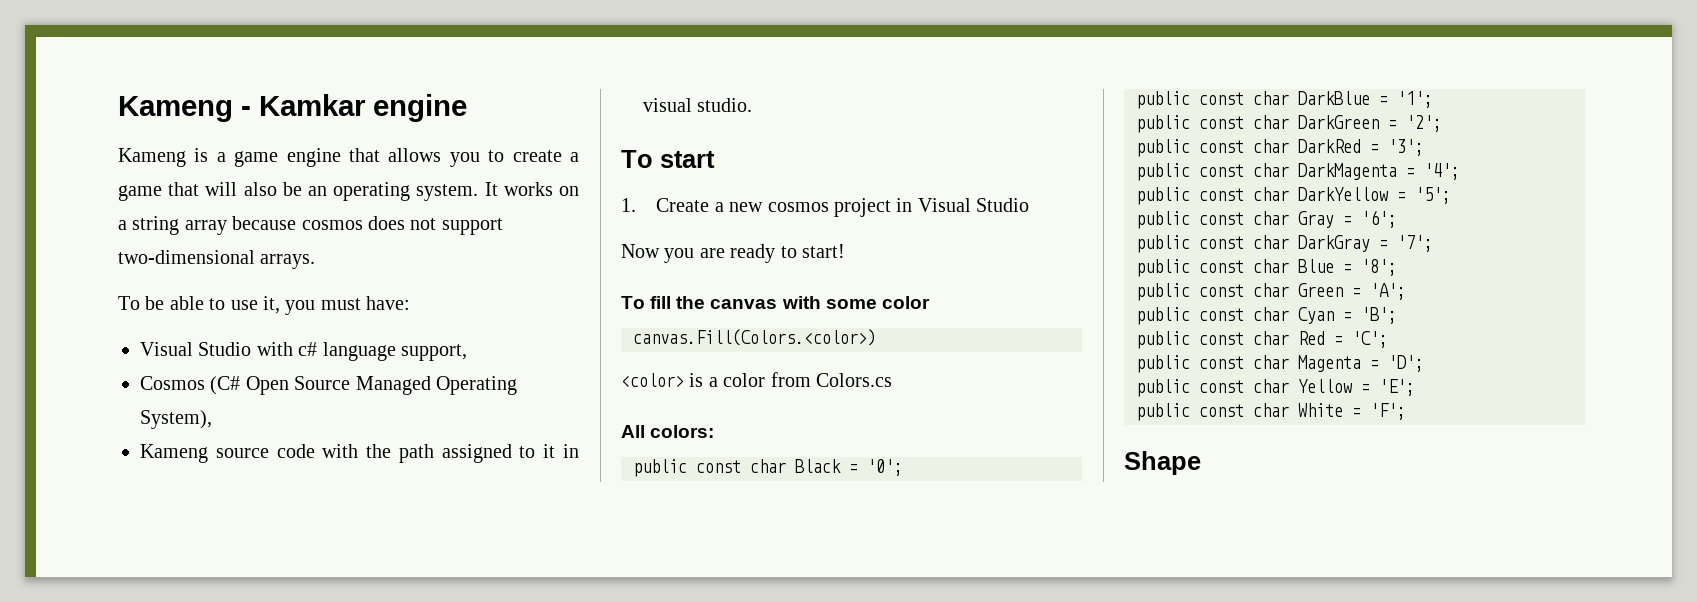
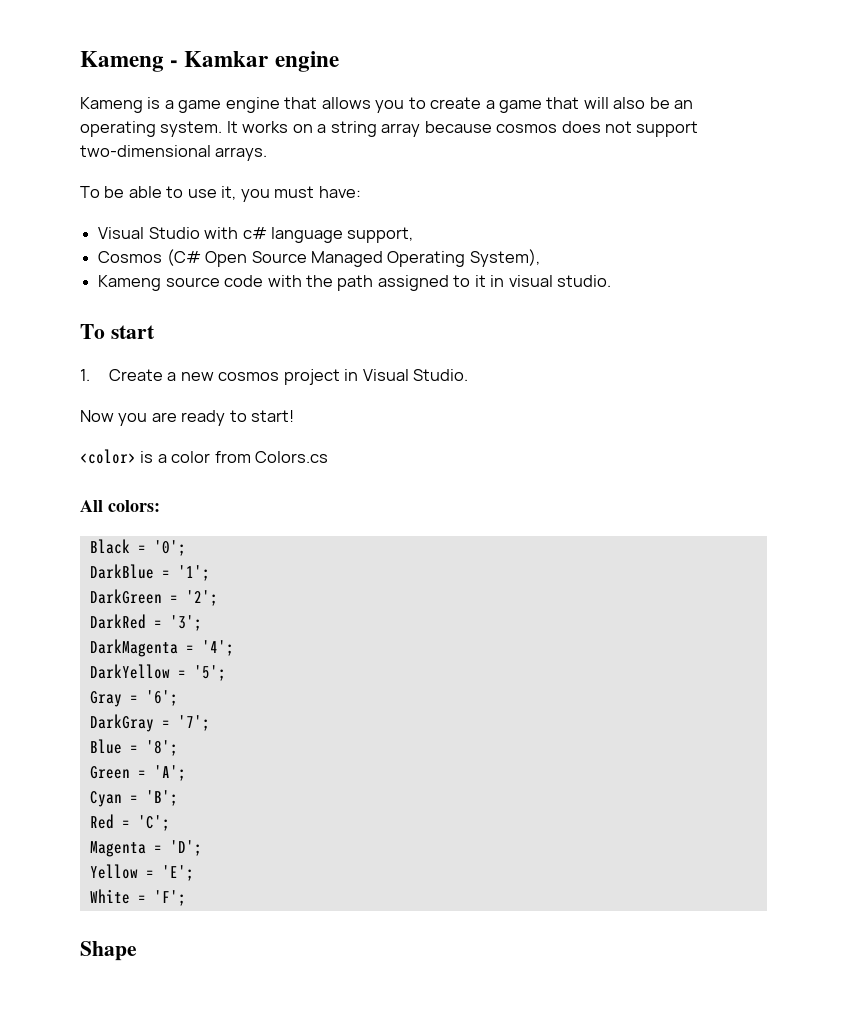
[976,198,1030,212] Studio -> [413,369,469,381] Studio.
[621,296,930,309] [633,329,876,346] // To fill the canvas with some color // canvas.Fill(Colors.<color>) -> (295, 416) none
[633,459,786,477] public const char -> (160, 506) none
[1136,91,1289,109] public const char -> (186, 548) none
[1136,115,1289,133] public const char -> (210, 573) none
[1136,139,1289,157] public const char -> (218, 598) none
[1136,163,1289,181] public const char -> (202, 623) none
[1136,187,1289,205] public const char -> (234, 648) none
[1136,211,1289,229] public const char -> (226, 673) none
[1136,235,1289,253] public const char -> (178, 698) none
[1136,259,1289,277] public const char -> (210, 723) none
[1136,283,1289,301] public const char -> (178, 748) none
[1136,307,1289,325] public const char -> (186, 773) none
[1136,331,1289,349] public const char -> (178, 798) none
[1136,355,1289,373] public const char -> (170, 823) none
[1136,379,1289,397] public const char -> (202, 848) none
[1136,403,1289,421] public const char -> (194, 873) none

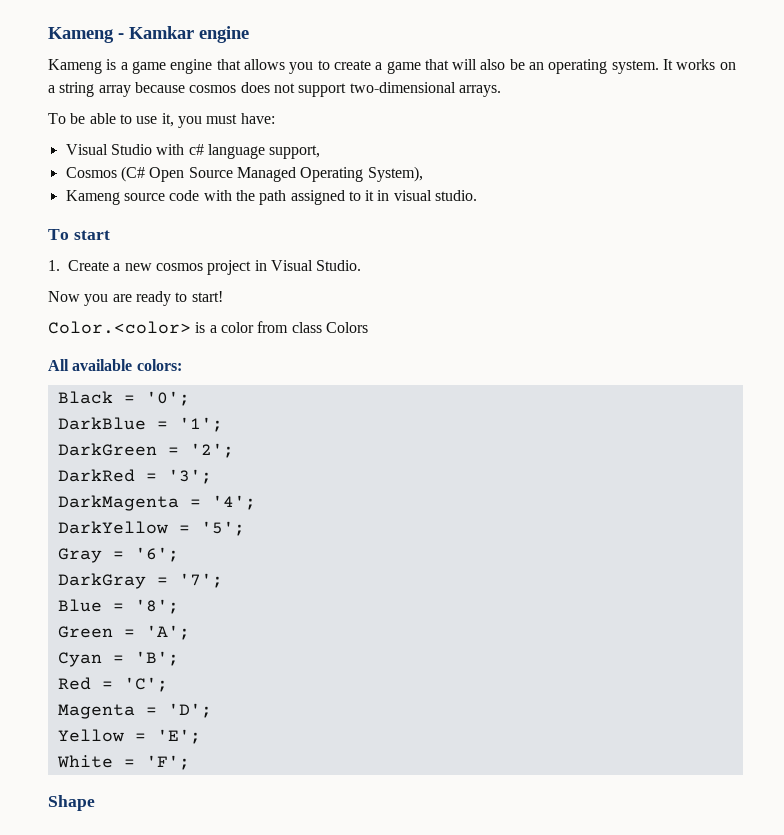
[80,449,136,464] <color> -> [48,321,191,334] Color.<color>
[255,451,329,463] Colors.cs -> [291,322,368,333] class Colors
(103, 506) none -> [72,359,133,371] available

